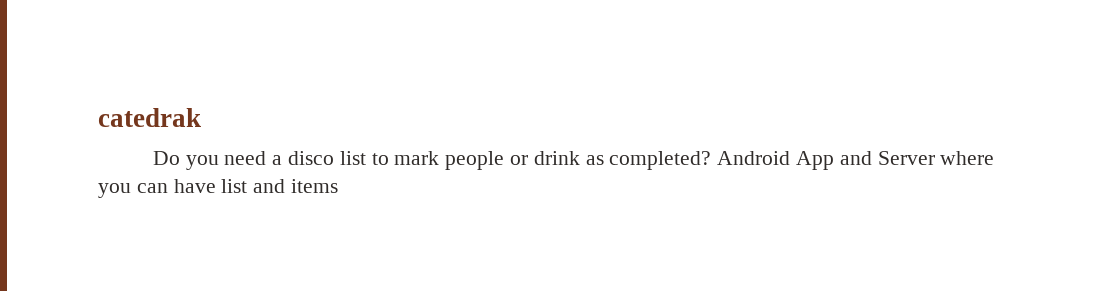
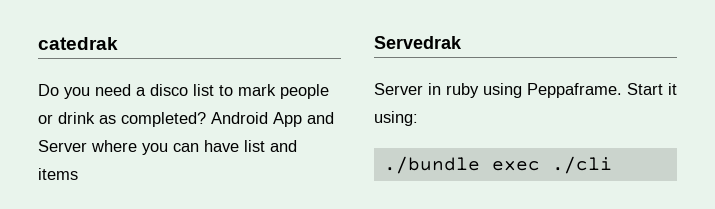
(339, 186) none -> [374,36,462,49] [374,83,677,98] [374,111,418,126] [383,156,612,174] // Servedrak // Server in ruby using Peppaframe. Start it using: // ./bundle exec ./cli

